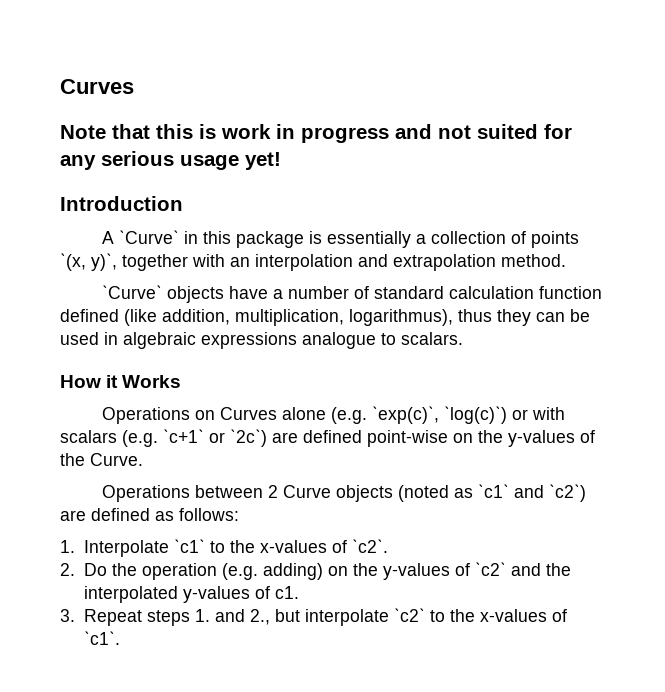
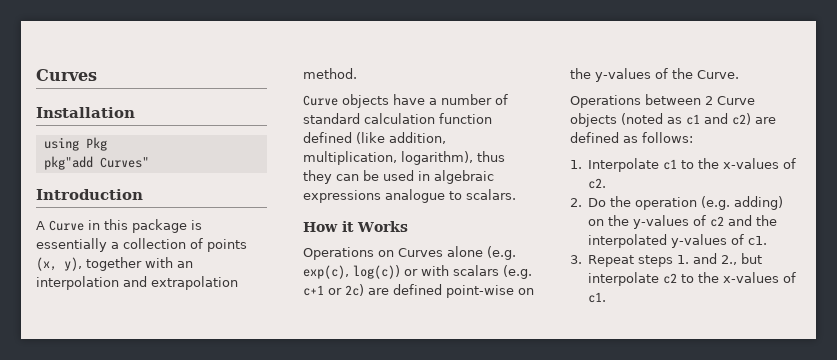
[60,124,572,143] [60,151,281,170] Note that this is work in progress and not suited for any serious usage yet! -> [36,107,135,118] [43,137,107,151] [43,156,149,170] Installation // using Pkg // pkg"add Curves"
[119,230,180,244] ˋCurveˋ -> [49,220,84,231] Curve
[60,253,117,271] ˋ(x, y)ˋ, -> [36,257,82,271] (x, y),
[102,285,163,299] ˋCurveˋ -> [303,95,338,106] Curve
[349,309,453,326] logarithmus), -> [401,151,473,165] logarithm),
[372,406,508,424] ˋexp(c)ˋ, ˋlog(c)ˋ) -> [303,265,400,279] exp(c), log(c))
[163,429,267,447] ˋc+1ˋ or ˋ2cˋ) -> [303,284,364,296] c+1 or 2c)
[478,484,587,502] ˋc1ˋ and ˋc2ˋ) -> [686,113,751,125] c1 and c2)
[173,539,388,553] ˋc1ˋ to the x-values of ˋc2ˋ. -> [663,158,797,170] [588,178,607,189] c1 to the x-values of c2.
[474,562,506,576] ˋc2ˋ -> [710,216,725,227] c2
[393,608,567,622] [83,631,120,645] ˋc2ˋ to the x-values of ˋc1ˋ. -> [663,272,797,284] [588,292,607,303] c2 to the x-values of c1.

